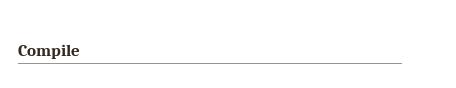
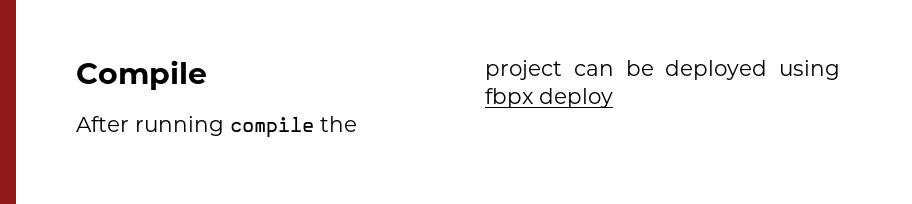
(80, 51) none -> [76,116,357,138] [485,60,840,80] [485,88,613,108] // After running compile the project can be deployed using fbpx deploy

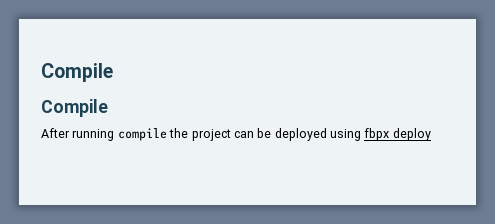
[76,60,207,90] Compile -> [41,63,113,82] [41,99,108,117] Compile // Compile

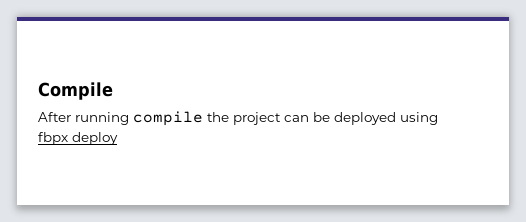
[41,63,113,82] [41,99,108,117] Compile // Compile -> [38,82,113,100] Compile

